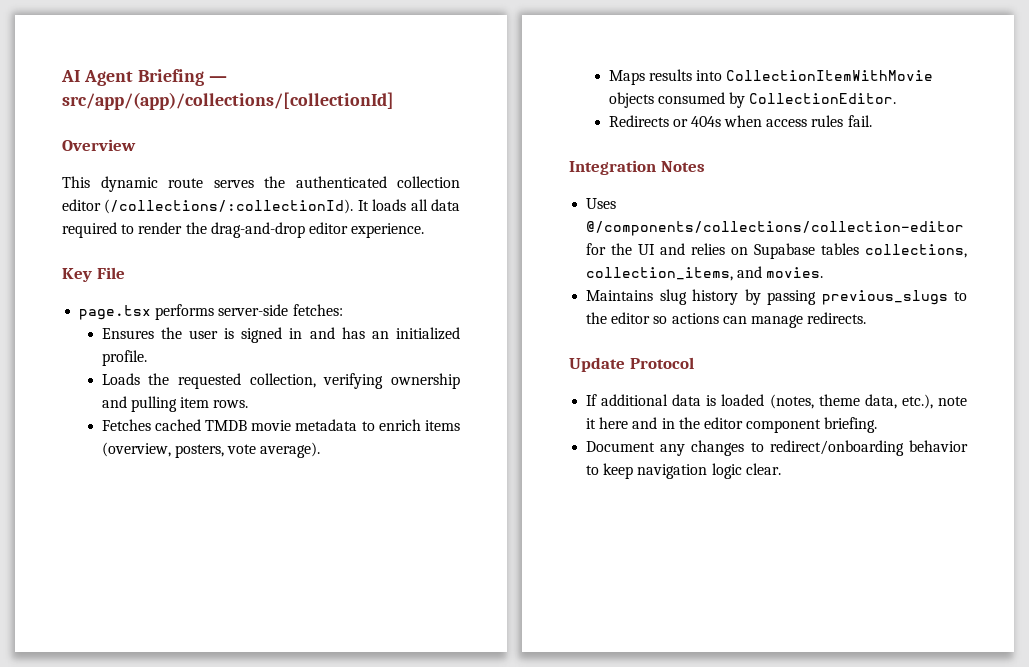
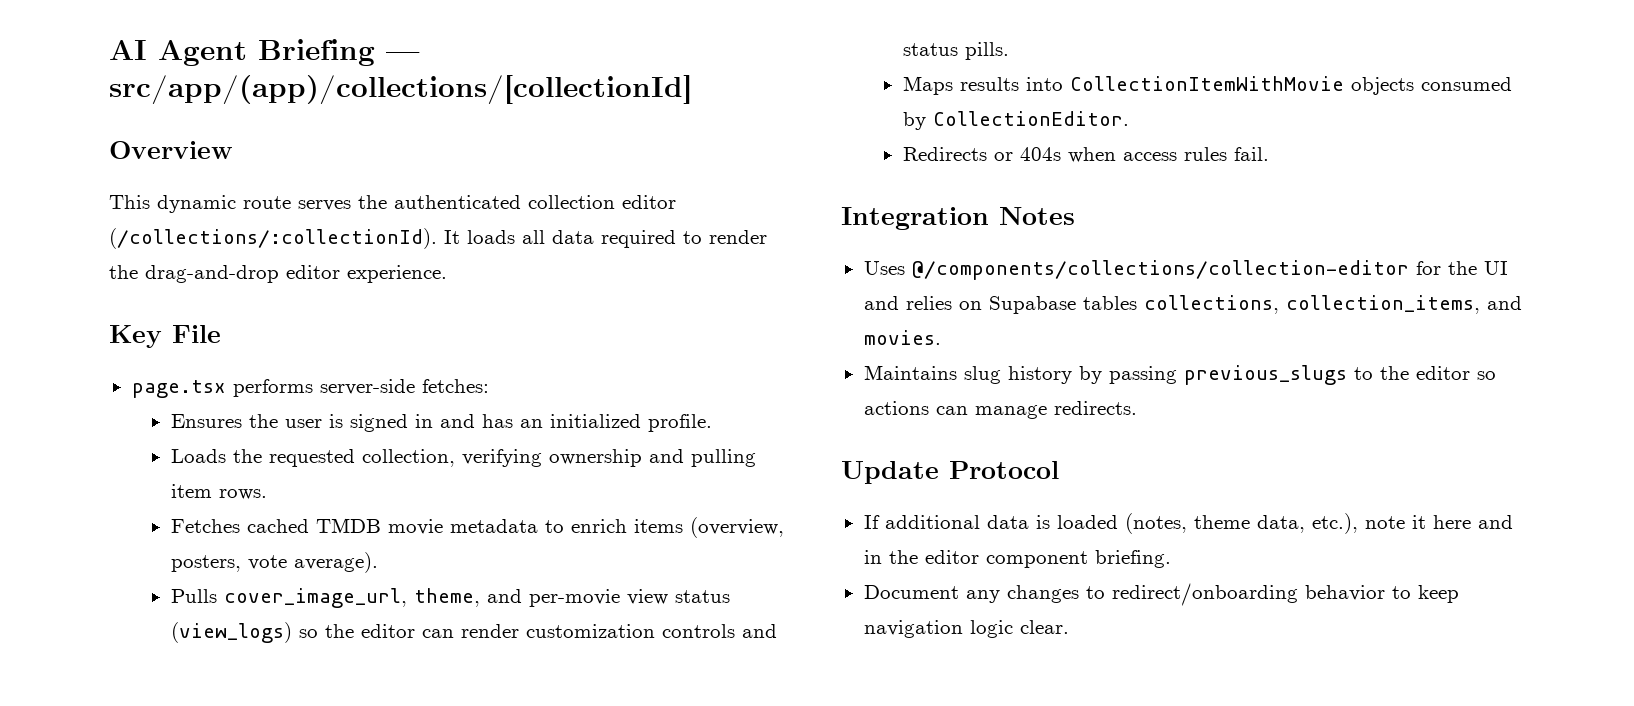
(321, 450) none -> [170,588,730,608] [170,622,777,643] [902,42,1009,60] // Pulls cover_image_url, theme, and per-movie view status (view_logs) so the editor can render customization controls and status pills.

